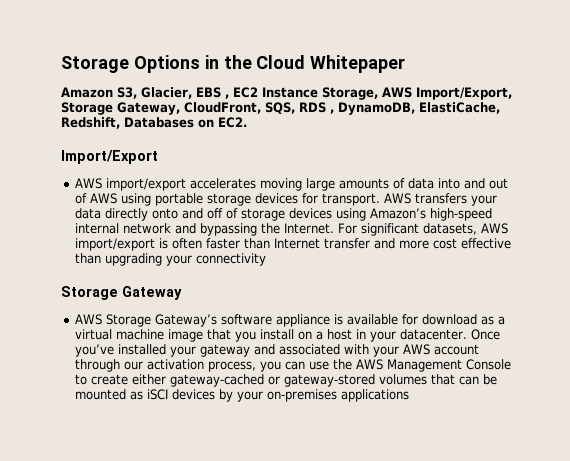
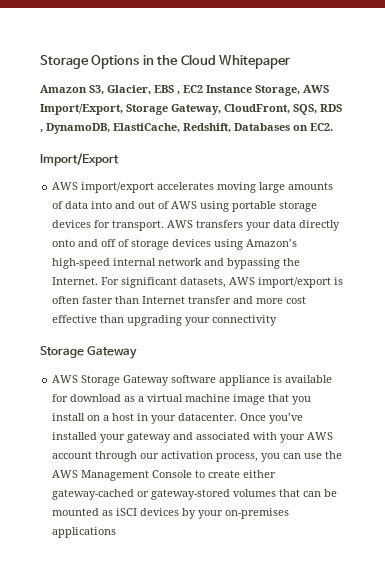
[154,314,217,327] Gateway’s -> [123,375,170,386] Gateway

